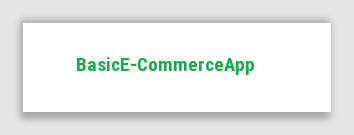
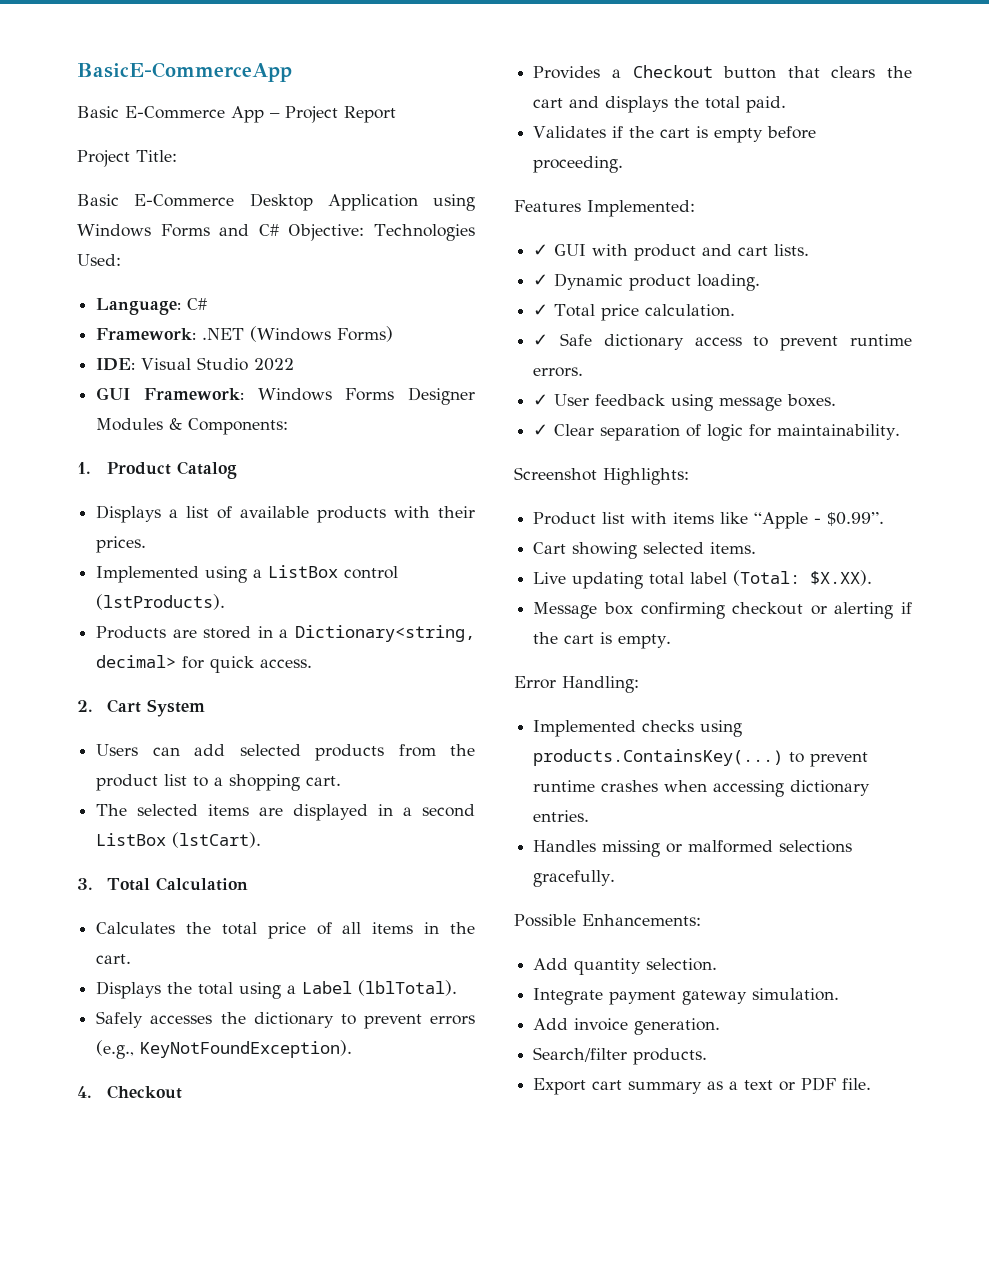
(255, 66) none -> [77,106,396,123] [77,150,177,167] [77,193,475,211] [77,224,476,241] [77,254,121,266] [96,298,208,315] [96,326,394,342] [96,357,295,371] [96,387,475,405] [96,418,289,435] [77,461,238,479] [96,505,475,523] [96,536,147,553] [96,565,399,583] [96,594,226,610] [96,625,475,642] [96,655,313,673] [77,699,206,717] [96,744,475,761] [96,774,342,791] [96,804,476,821] [96,832,262,848] [77,877,249,891] [96,922,475,939] [96,954,132,964] [96,980,458,999] [96,1011,475,1029] [96,1040,353,1059] [77,1085,183,1099] [533,65,912,79] [533,96,787,113] [533,126,817,143] [533,156,624,173] [514,200,695,217] [533,244,810,261] [533,273,761,291] [533,304,736,321] [533,333,912,351] [533,367,584,377] [533,394,837,411] [533,424,901,441] [514,467,689,485] [533,512,885,529] [533,542,757,559] [533,570,873,589] [533,602,912,619] [533,632,672,649] [514,676,639,693] [533,720,743,737] [533,749,869,767] [533,780,871,797] [533,810,590,822] [533,840,853,857] [533,870,616,887] [514,914,701,927] [533,958,718,975] [533,988,840,1005] [533,1018,721,1035] [533,1047,708,1065] [533,1077,872,1095] // Basic E-Commerce App – Project Report // Project Title: // Basic E-Commerce Desktop Application using Windows Forms and C# Objective: Technologies Used: // Language: C# // Framework: .NET (Windows Forms) // IDE: Visual Studio 2022 // GUI Framework: Windows Forms Designer Modules & Components: // 1. Product Catalog // Displays a list of available products with their prices. // Implemented using a ListBox control (lstProducts). // Products are stored in a Dictionary<string, decimal> for quick access. // 2. Cart System // Users can add selected products from the product list to a shopping cart. // The selected items are displayed in a second ListBox (lstCart). // 3. Total Calculation // Calculates the total price of all items in the cart. // Displays the total using a Label (lblTotal). // Safely accesses the dictionary to prevent errors (e.g., KeyNotFoundException). // 4. Checkout // Provides a Checkout button that clears the cart and displays the total paid. // Validates if the cart is empty before proceeding. // Features Implemented: // ✓ GUI with product and cart lists. // ✓ Dynamic product loading. // ✓ Total price calculation. // ✓ Safe dictionary access to prevent runtime errors. // ✓ User feedback using message boxes. // ✓ Clear separation of logic for maintainability. // Screenshot Highlights: // Product list with items like “Apple - $0.99”. // Cart showing selected items. // Live updating total label (Total: $X.XX). // Message box confirming checkout or alerting if the cart is empty. // Error Handling: // Implemented checks using products.ContainsKey(...) to prevent runtime crashes when accessing dictionary entries. // Handles missing or malformed selections gracefully. // Possible Enhancements: // Add quantity selection. // Integrate payment gateway simulation. // Add invoice generation. // Search/filter products. // Export cart summary as a text or PDF file.

